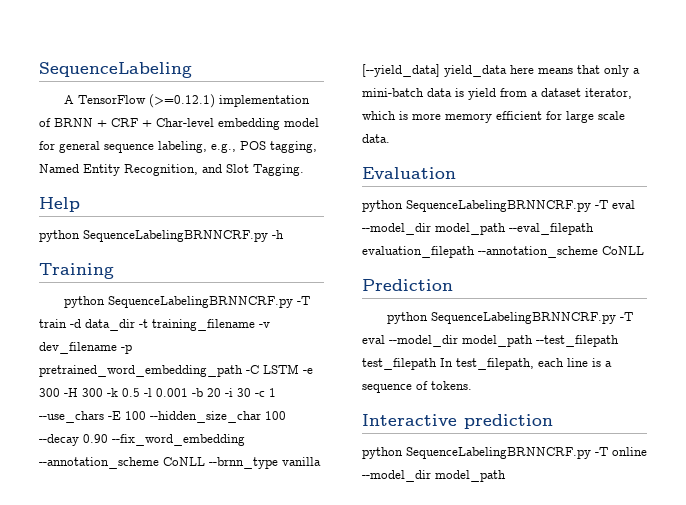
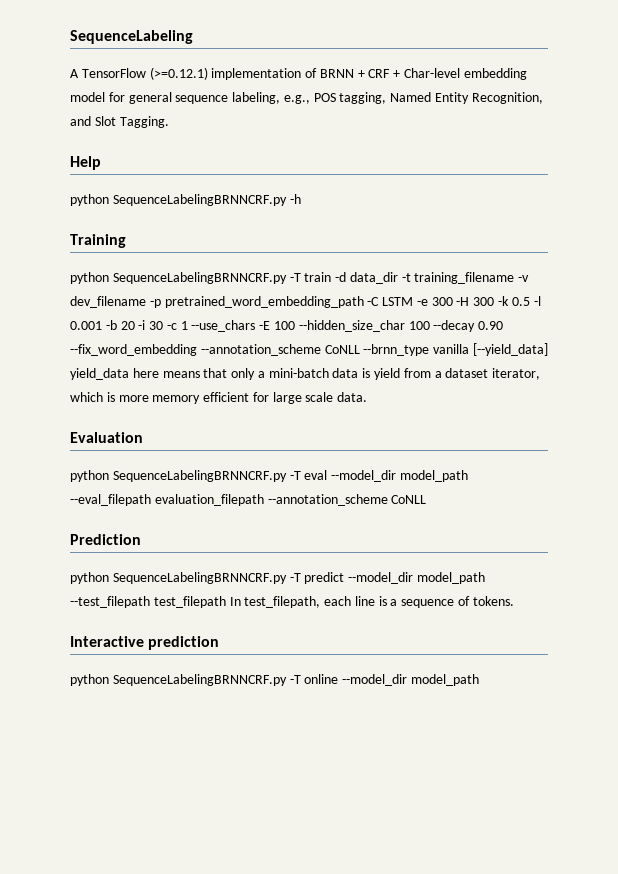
[362,335,385,344] eval -> [304,572,345,584] predict

